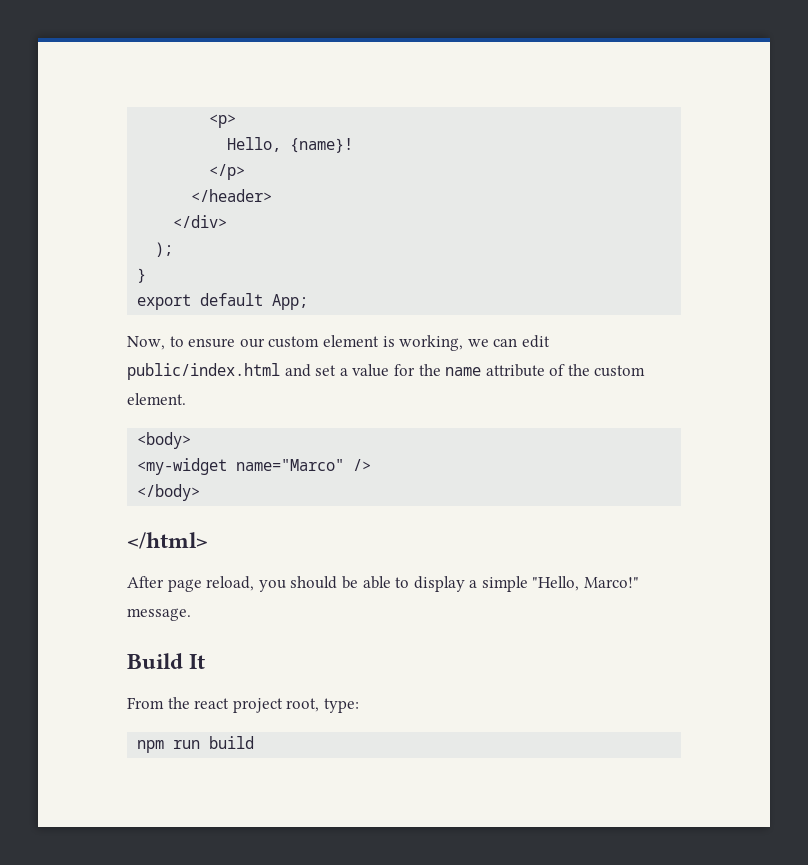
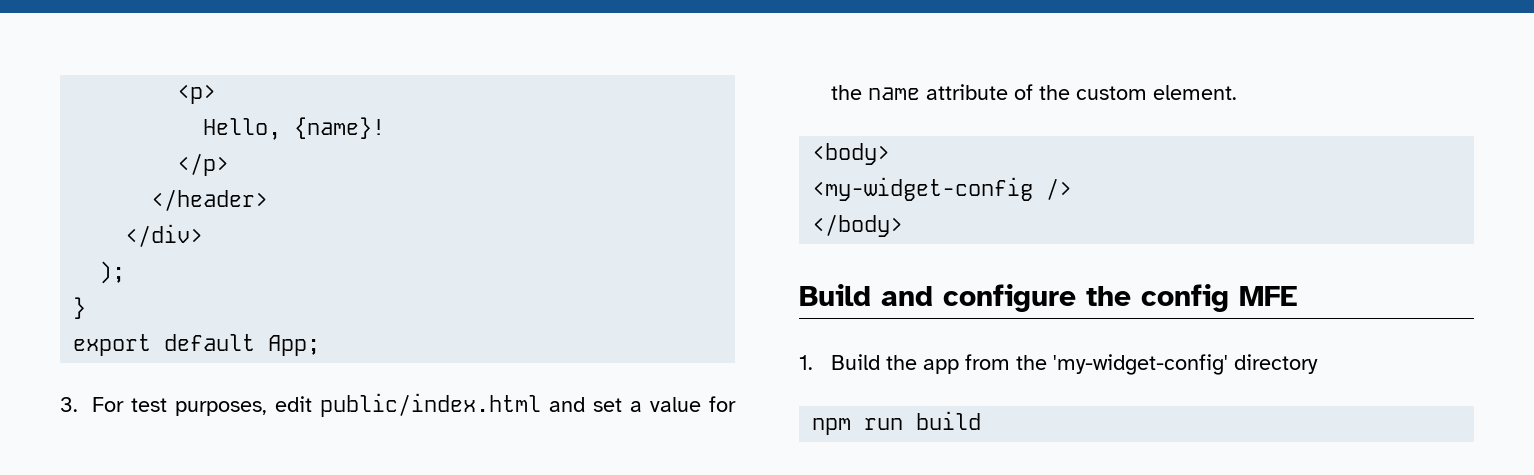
[127,335,518,351] Now, to ensure our custom element is working, we can -> [60,397,268,416] 3. For test purposes,
[137,458,345,475] <my-widget name="Marco" -> [812,177,1034,201] <my-widget-config
[127,532,208,549] [127,576,640,592] [127,608,191,621] [127,653,206,669] [127,697,359,713] </html> // After page reload, you should be able to display a simple "Hello, Marco!" message. // Build It // From the react project root, type: -> [799,284,1297,312] [799,354,1319,375] Build and configure the config MFE // 1. Build the app from the 'my-widget-config' directory

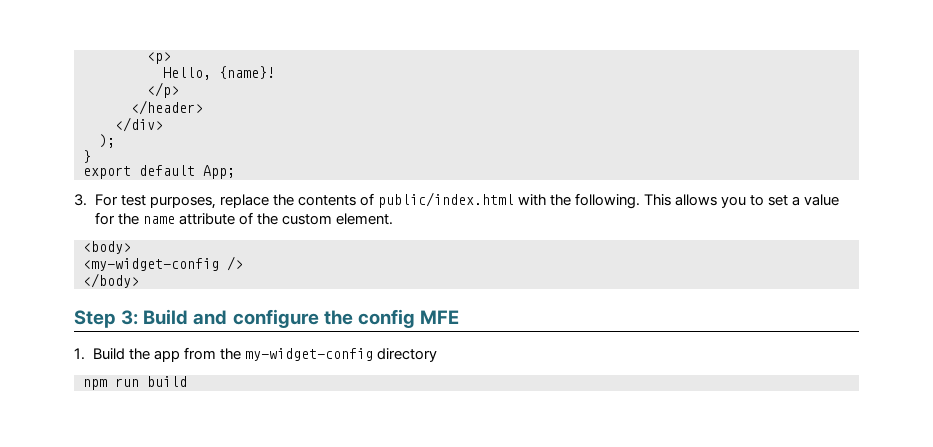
[275,393,586,417] edit public/index.html and -> [219,192,765,209] replace the contents of public/index.html with the following. This allows you to
(904, 225) none -> [74,310,139,328] Step 3:
[1053,354,1229,375] 'my-widget-config' -> [244,348,373,361] my-widget-config

